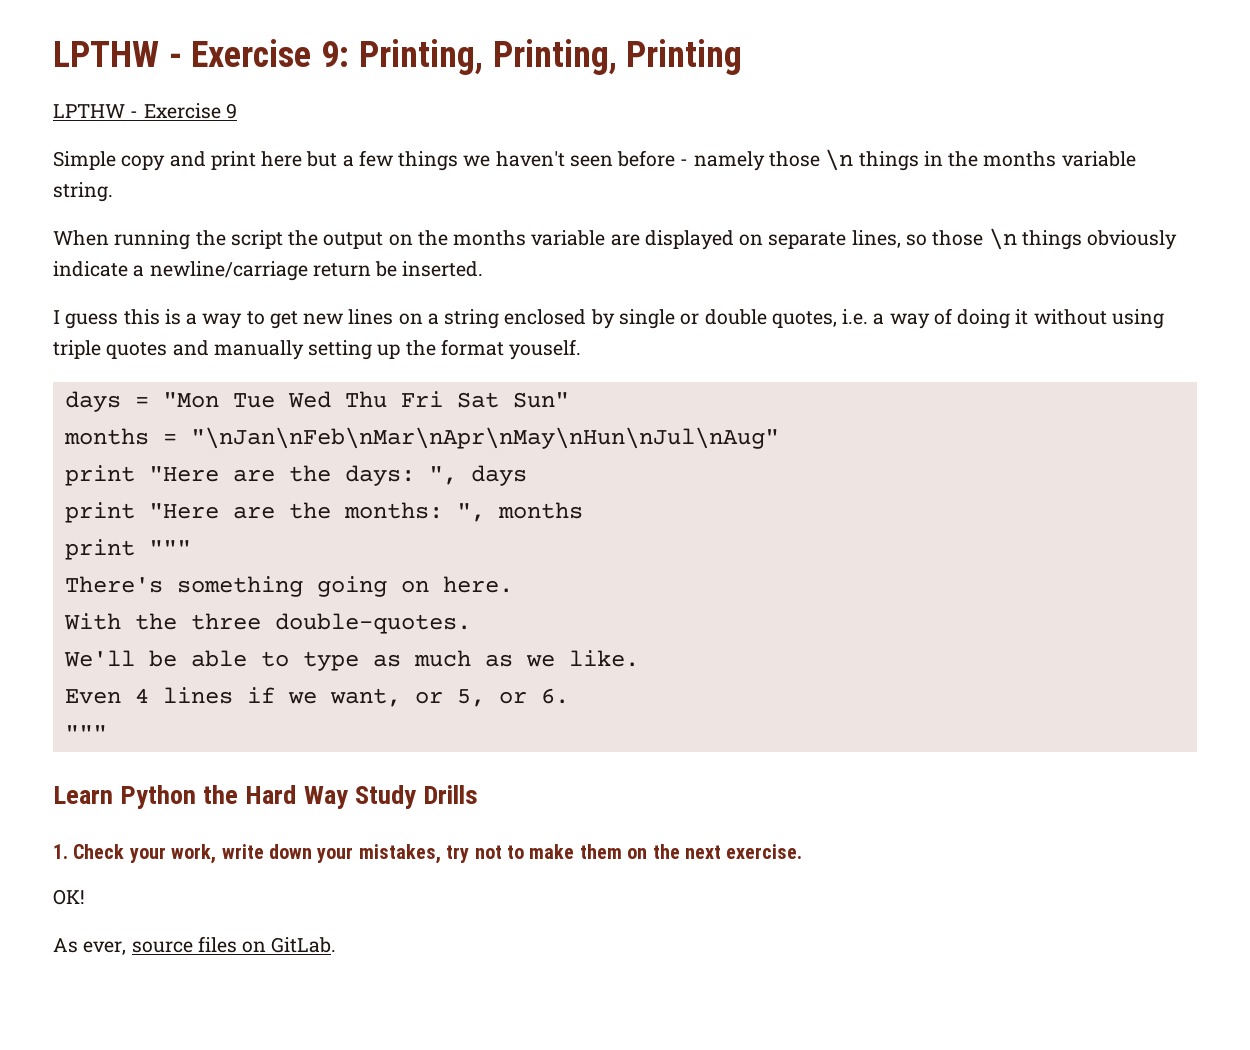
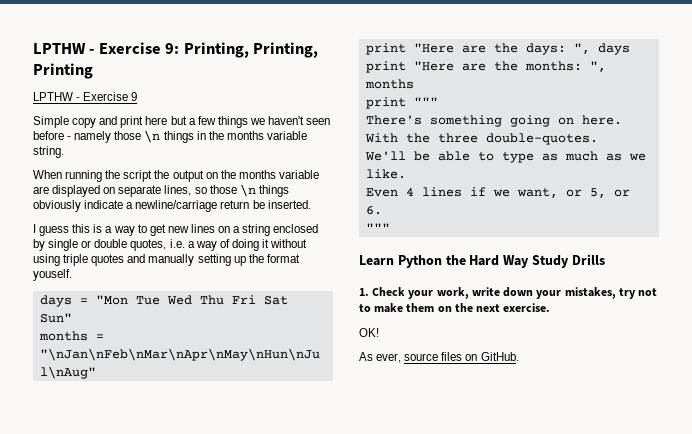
[271,937,337,953] GitLab. -> [480,352,519,361] GitHub.

